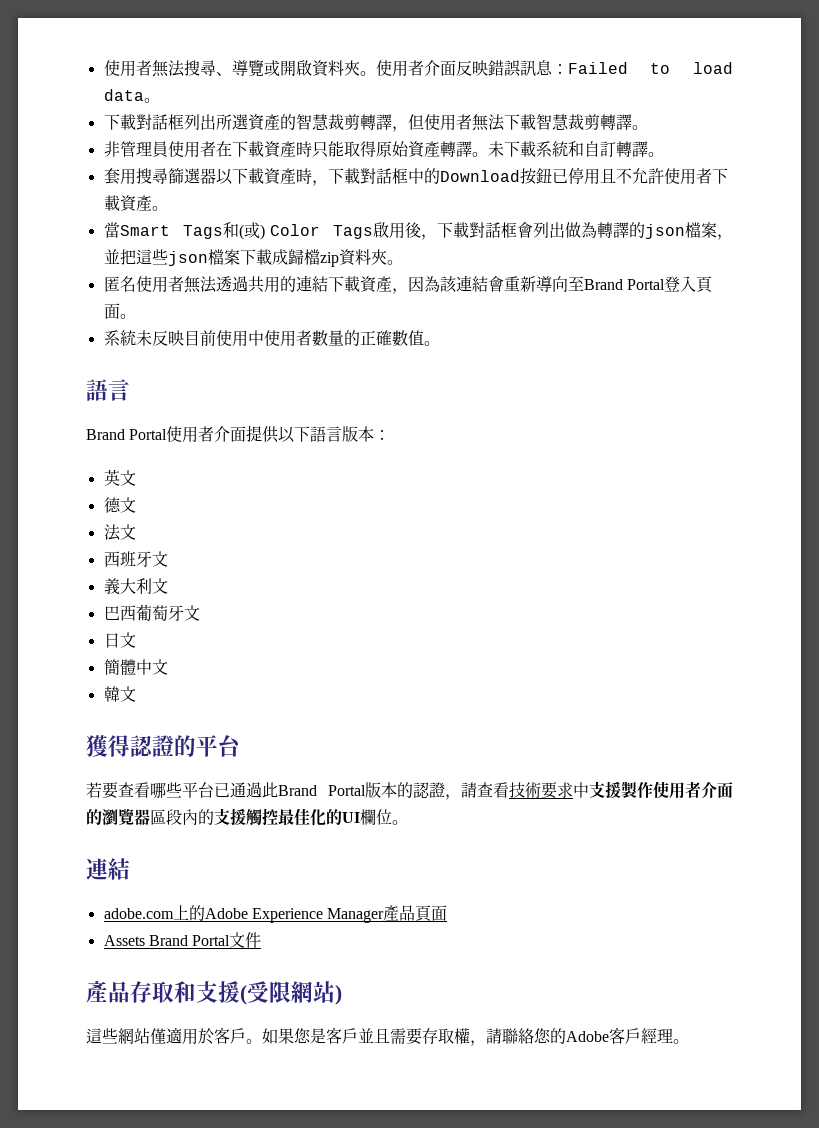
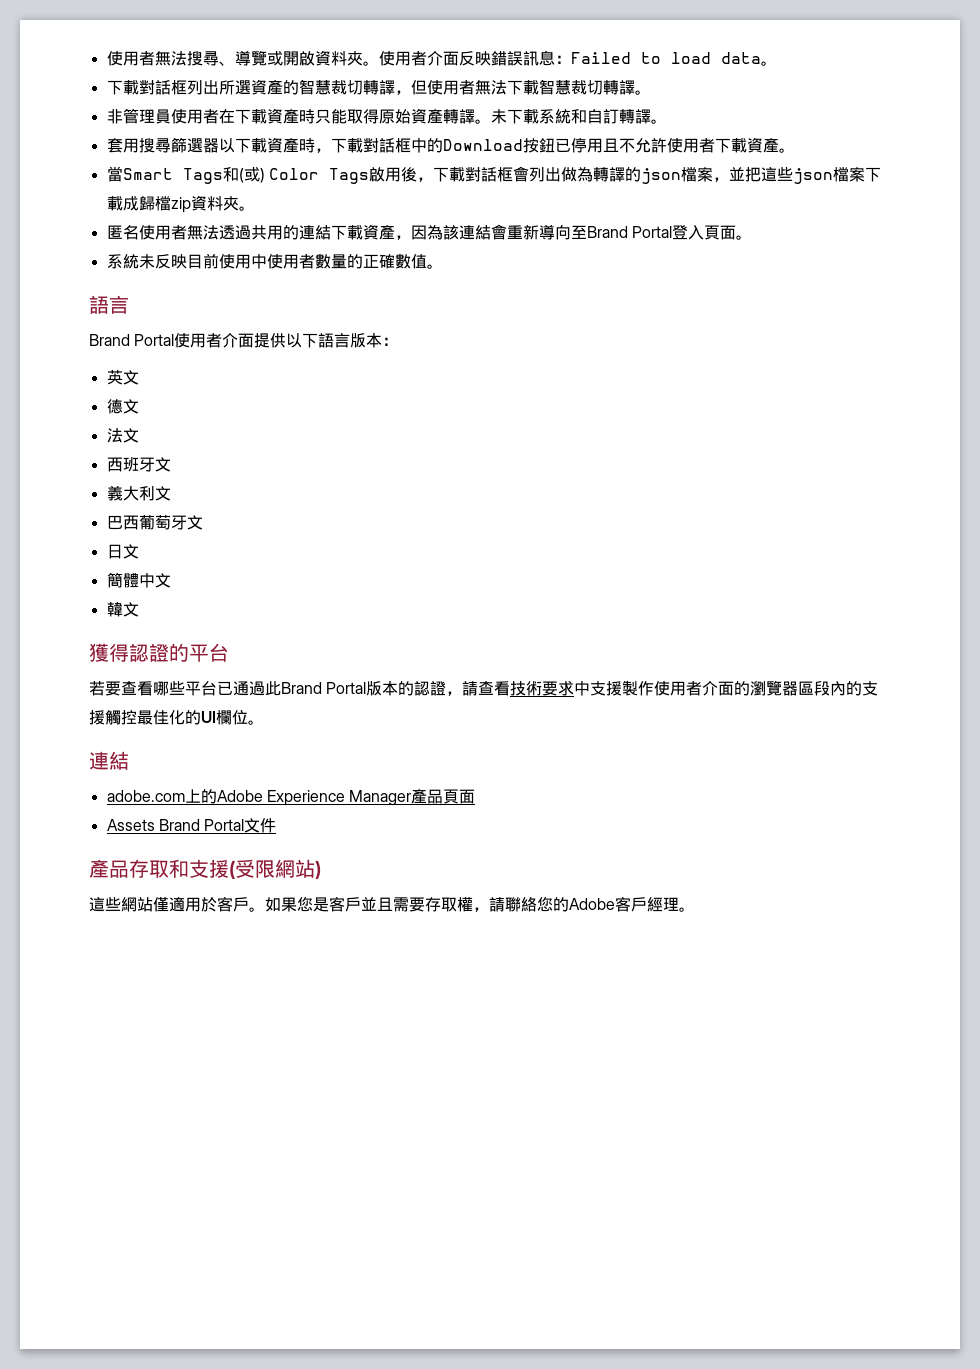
[343,114,360,130] 剪 -> [346,80,363,95] 切
[583,114,600,130] 剪 -> [586,80,603,95] 切

